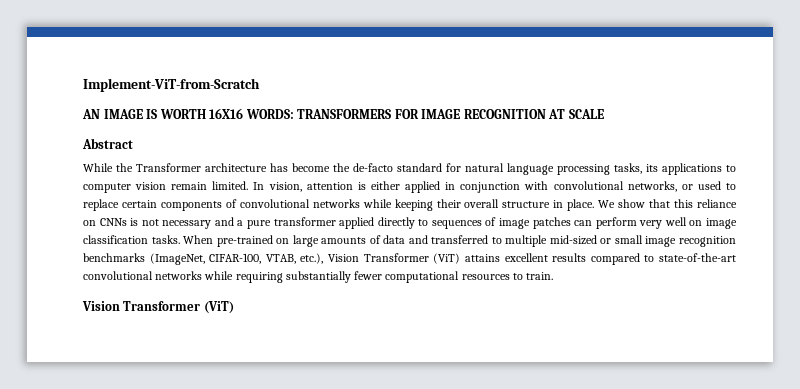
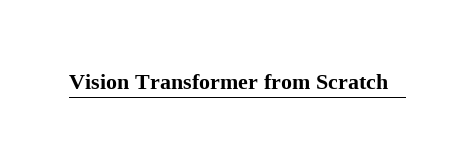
[83,78,260,92] [82,108,604,119] [82,138,133,149] [83,163,736,175] [83,181,737,193] [83,199,738,211] [83,217,737,229] [83,235,736,247] [83,253,737,265] [83,271,554,283] [82,301,234,314] Implement-ViT-from-Scratch // AN IMAGE IS WORTH 16X16 WORDS: TRANSFORMERS FOR IMAGE RECOGNITION AT SCALE // Abstract // While the Transformer architecture has become the de-facto standard for natural language processing tasks, its applications to computer vision remain limited. In vision, attention is either applied in conjunction with convolutional networks, or used to replace certain components of convolutional networks while keeping their overall structure in place. We show that this reliance on CNNs is not necessary and a pure transformer applied directly to sequences of image patches can perform very well on image classification tasks. When pre-trained on large amounts of data and transferred to multiple mid-sized or small image recognition benchmarks (ImageNet, CIFAR-100, VTAB, etc.), Vision Transformer (ViT) attains excellent results compared to state-of-the-art convolutional networks while requiring substantially fewer computational resources to train. // Vision Transformer (ViT) -> [69,74,388,89] Vision Transformer from Scratch

